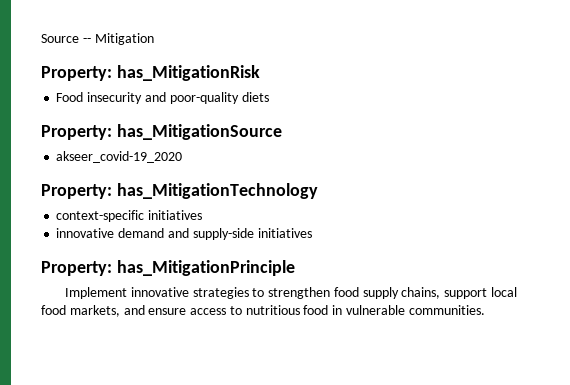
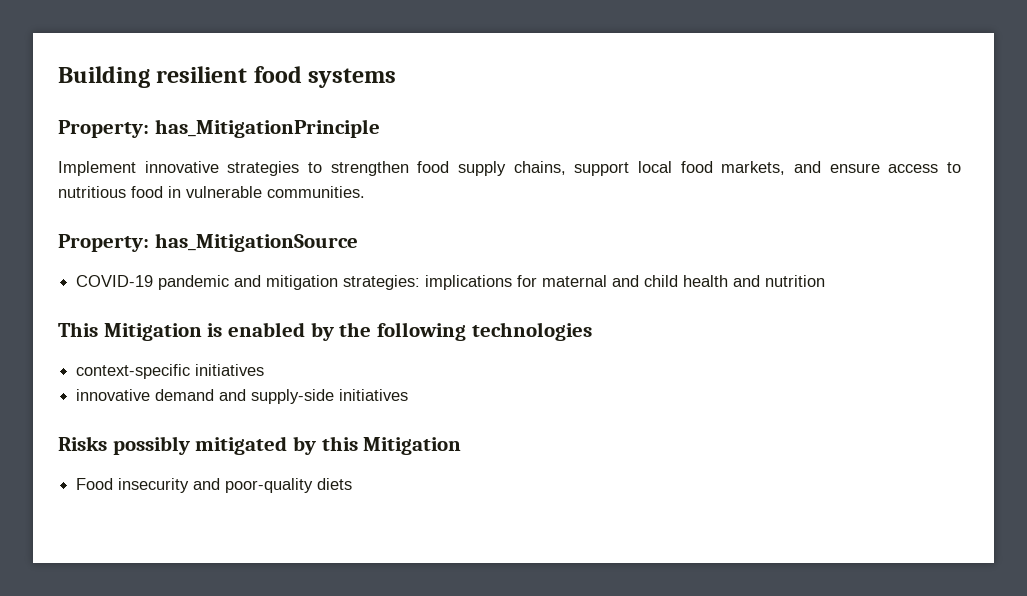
[41,33,154,45] [41,65,260,81] [56,92,269,104] [41,124,282,140] [56,151,183,163] [41,183,318,199] [56,210,203,222] [56,228,312,240] Source -- Mitigation // Property: has_MitigationRisk // Food insecurity and poor-quality diets // Property: has_MitigationSource // akseer_covid-19_2020 // Property: has_MitigationTechnology // context-specific initiatives // innovative demand and supply-side initiatives -> [58,66,397,88] Building resilient food systems
(485, 310) none -> [58,233,358,252] [76,275,826,290] [58,322,592,341] [76,364,265,379] [76,389,409,404] [58,436,462,455] [76,478,353,493] // Property: has_MitigationSource // COVID-19 pandemic and mitigation strategies: implications for maternal and child health and nutrition // This Mitigation is enabled by the following technologies // context-specific initiatives // innovative demand and supply-side initiatives // Risks possibly mitigated by this Mitigation // Food insecurity and poor-quality diets

